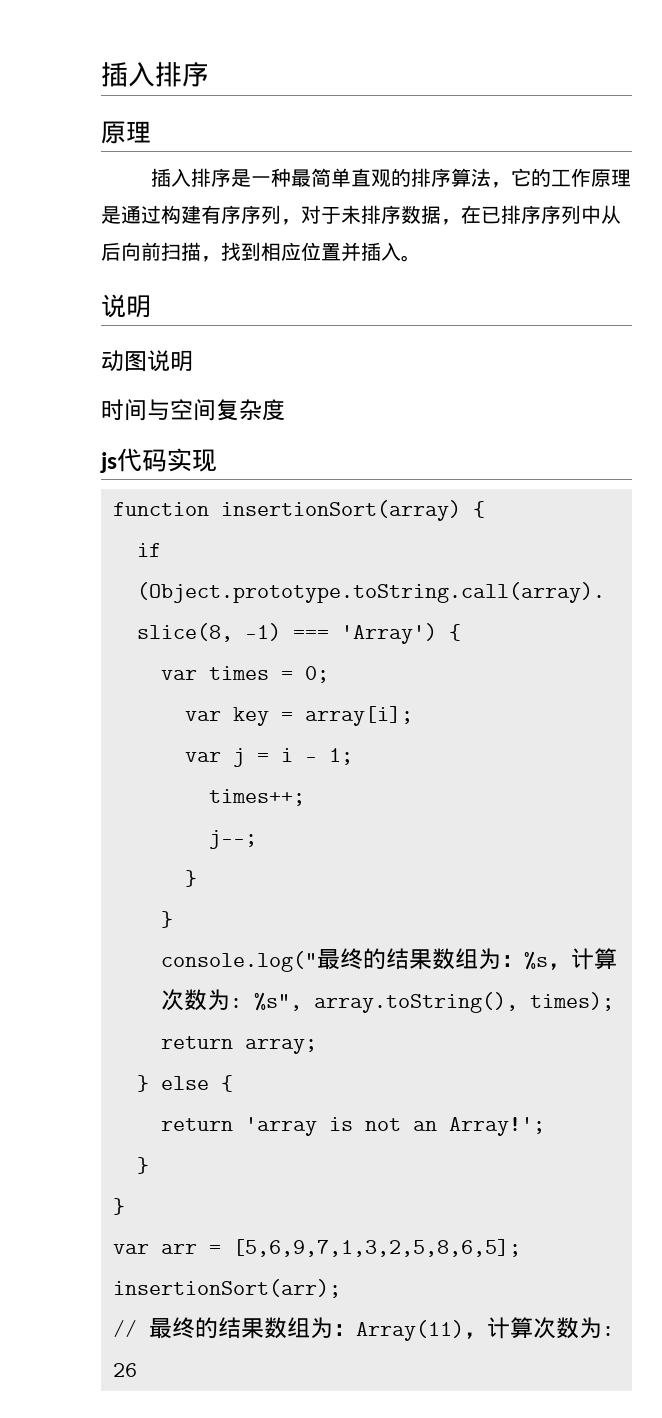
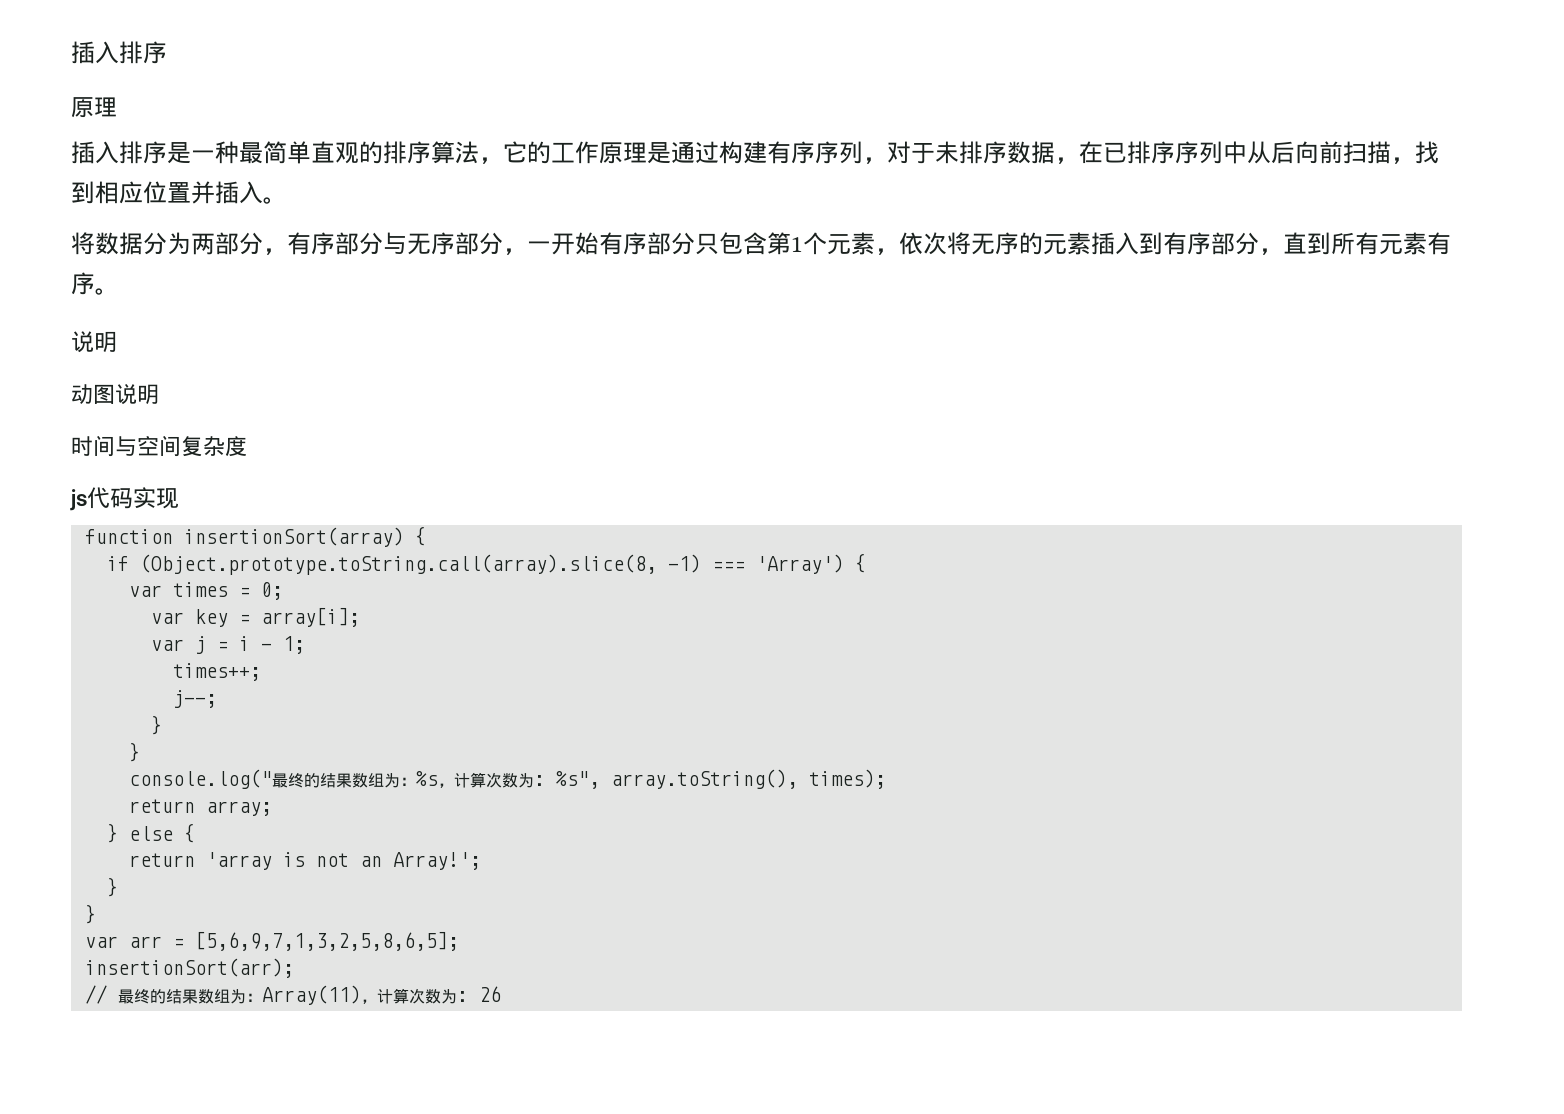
(421, 258) none -> [71,232,1451,255] [71,272,119,295] // 将数据分为两部分，有序部分与无序部分，一开始有序部分只包含第1个元素，依次将无序的元素插入到有序部分，直到所有元素有序。

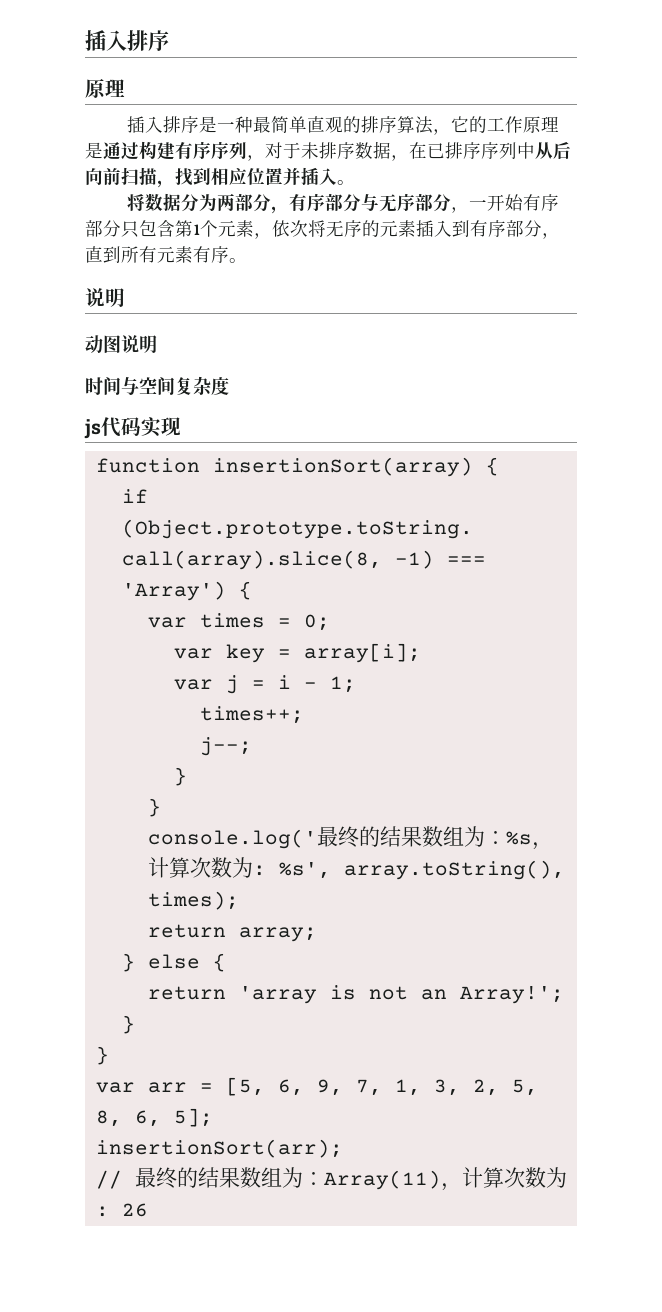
[129,769,273,789] console.log(" -> [147,829,317,849] console.log('
[556,771,601,789] %s", -> [278,862,331,879] %s',
[195,931,460,951] [5,6,9,7,1,3,2,5,8,6,5]; -> [225,1077,538,1096] [95,1108,213,1127] [5, 6, 9, 7, 1, 3, 2, 5, 8, 6, 5];

